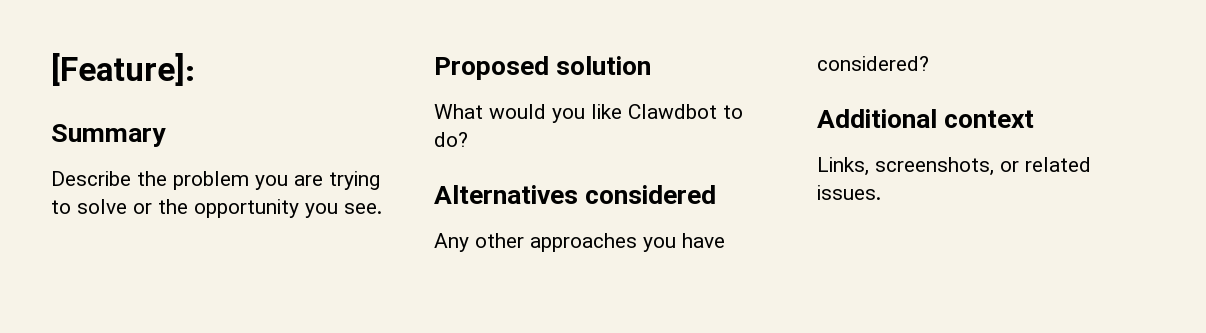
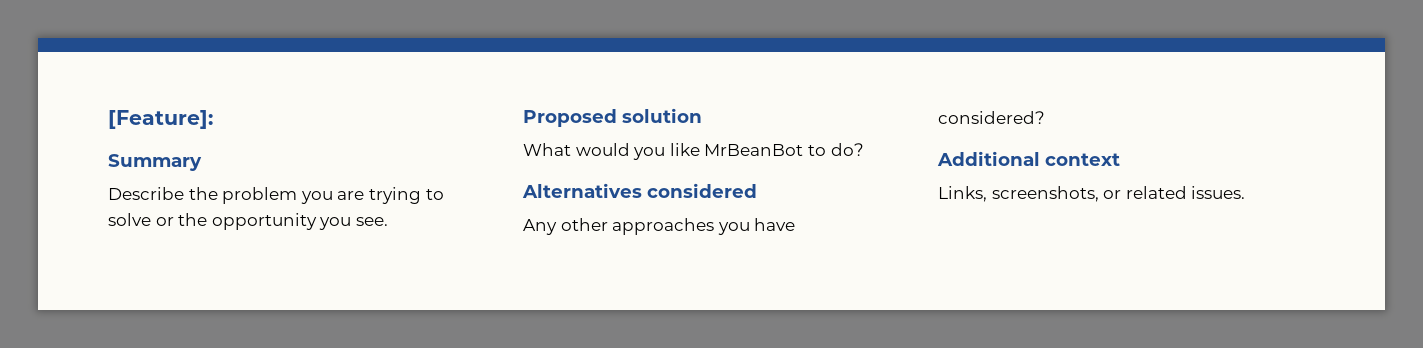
[628,104,717,119] Clawdbot -> [704,144,804,156] MrBeanBot

